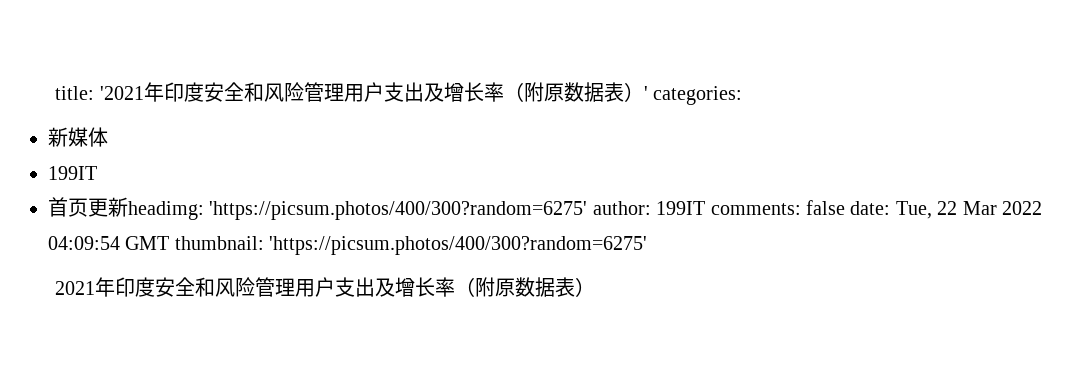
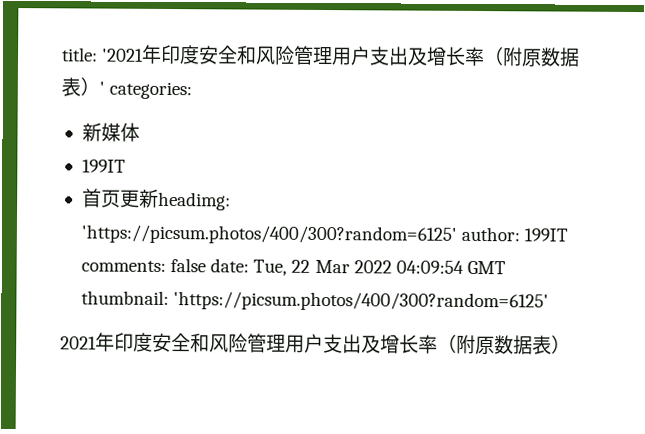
[209,201,588,220] 'https://picsum.photos/400/300?random=6275' -> [80,224,457,245] 'https://picsum.photos/400/300?random=6125'
[269,236,648,255] 'https://picsum.photos/400/300?random=6275' -> [173,291,550,312] 'https://picsum.photos/400/300?random=6125'

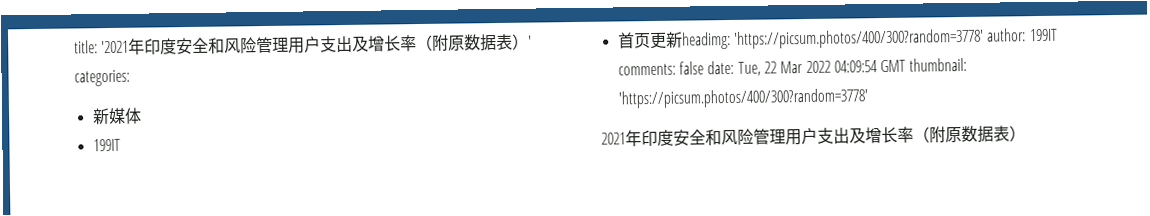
[80,224,457,245] 'https://picsum.photos/400/300?random=6125' -> [733,28,984,49] 'https://picsum.photos/400/300?random=3778'
[173,291,550,312] 'https://picsum.photos/400/300?random=6125' -> [617,88,868,109] 'https://picsum.photos/400/300?random=3778'

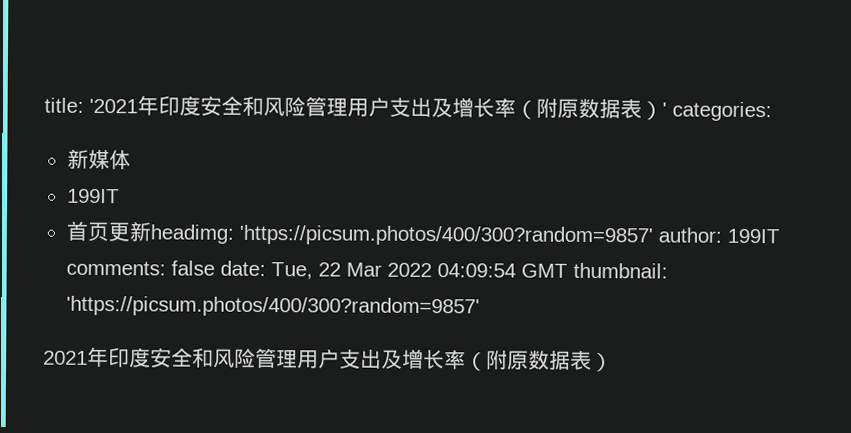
[733,28,984,49] 'https://picsum.photos/400/300?random=3778' -> [238,224,653,247] 'https://picsum.photos/400/300?random=9857'
[617,88,868,109] 'https://picsum.photos/400/300?random=3778' -> [65,295,480,318] 'https://picsum.photos/400/300?random=9857'

